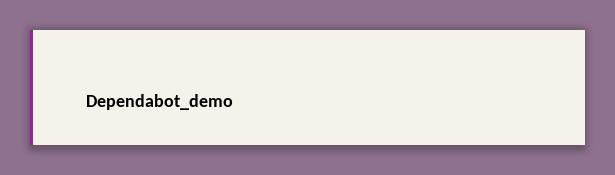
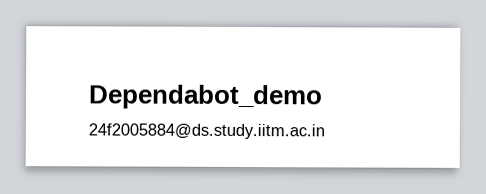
(233, 102) none -> [88,123,325,140] // 24f2005884@ds.study.iitm.ac.in

